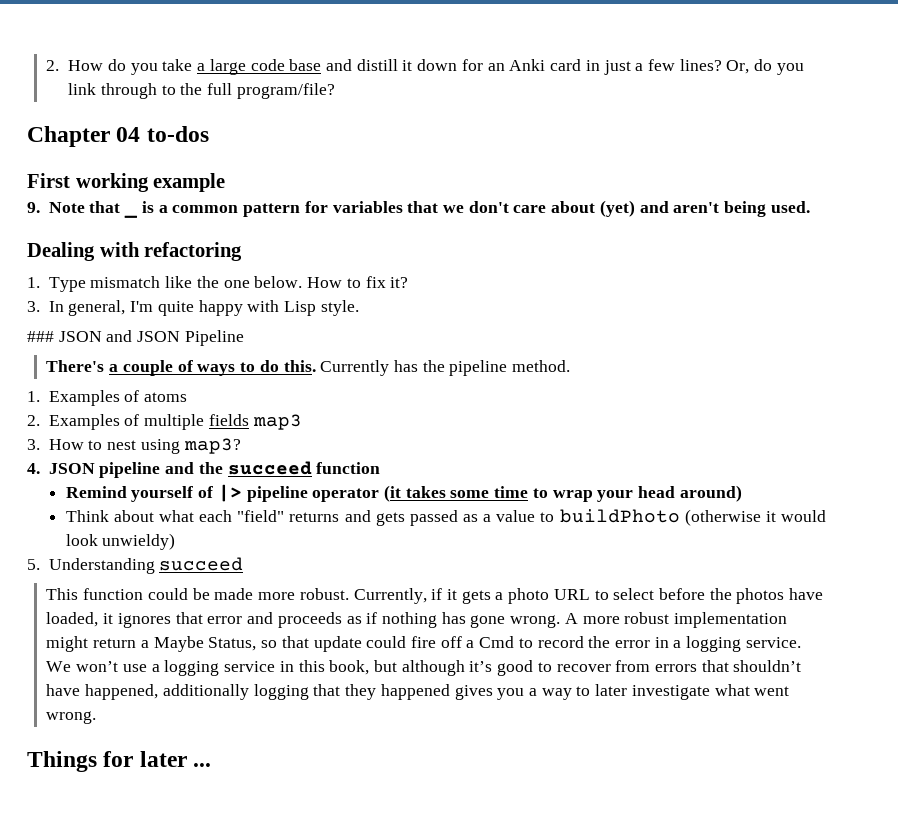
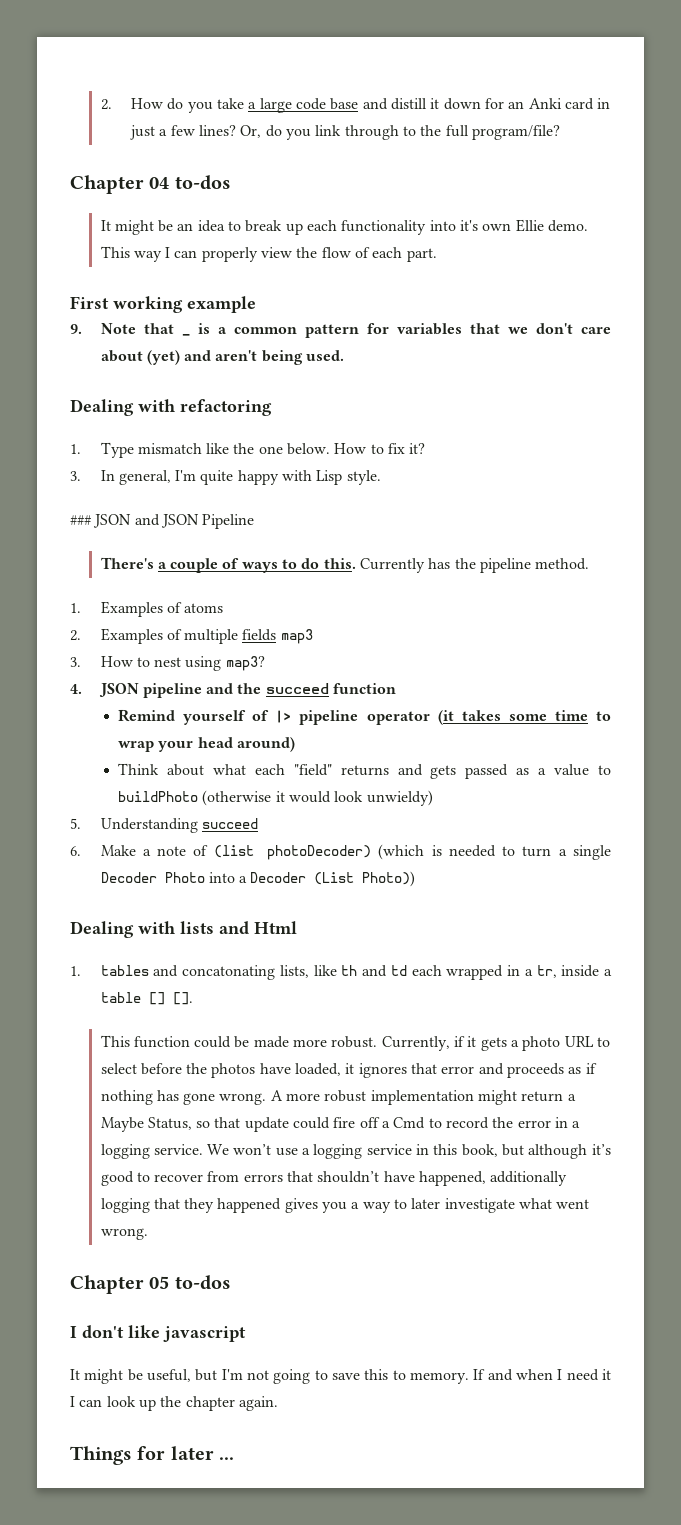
(209, 134) none -> [100,219,588,235] [100,246,437,262] // It might be an idea to break up each functionality into it's own Ellie demo. This way I can properly view the flow of each part.
(244, 564) none -> [70,844,611,860] [100,871,416,887] [70,921,297,938] [70,965,613,980] [100,992,193,1005] // 6. Make a note of (list photoDecoder) (which is needed to turn a single Decoder Photo into a Decoder (List Photo)) // Dealing with lists and Html // 1. tables and concatonating lists, like th and td each wrapped in a tr, inside a table [] [].
(97, 717) none -> [70,1275,231,1294] [70,1325,246,1342] [70,1369,611,1384] [70,1396,278,1411] // Chapter 05 to-dos // I don't like javascript // It might be useful, but I'm not going to save this to memory. If and when I need it I can look up the chapter again.

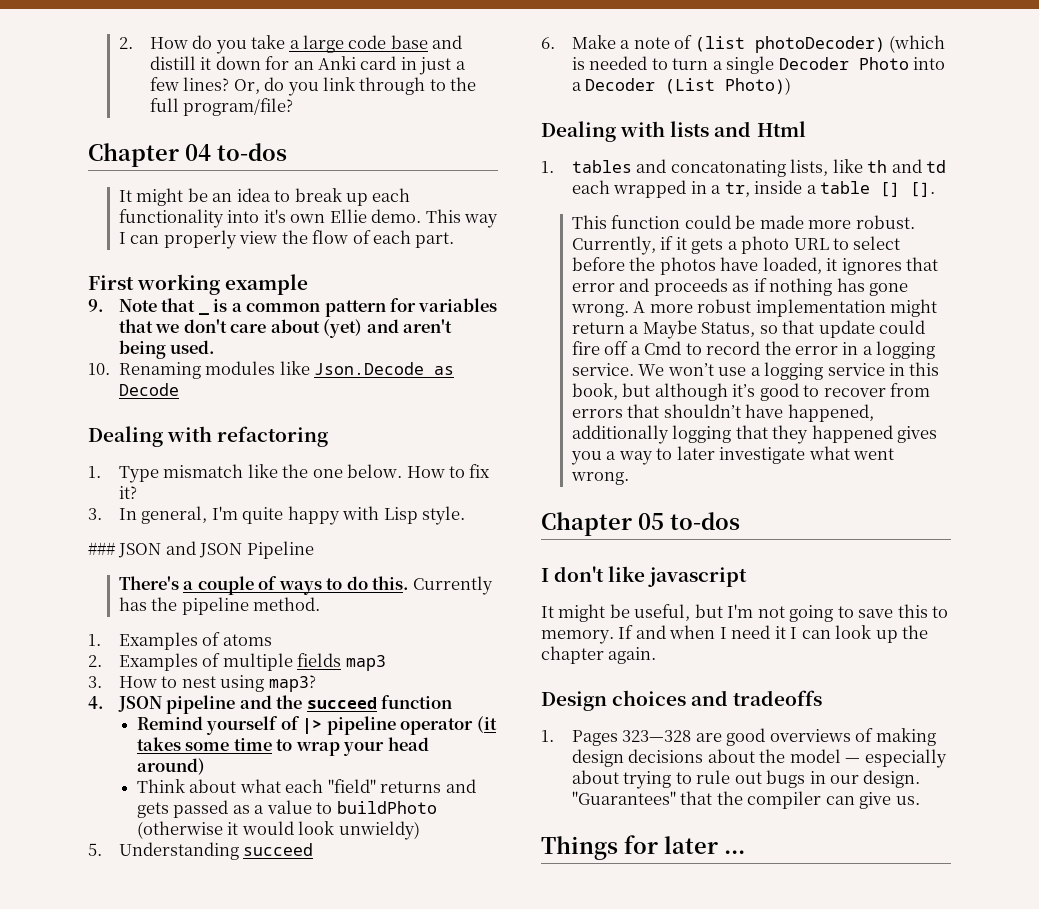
(345, 355) none -> [88,361,455,379] [118,383,179,396] // 10. Renaming modules like Json.Decode as Decode
(278, 1403) none -> [541,690,823,711] [541,728,936,746] [571,749,947,768] [571,770,921,789] [571,791,920,809] // Design choices and tradeoffs // 1. Pages 323—328 are good overviews of making design decisions about the model — especially about trying to rule out bugs in our design. "Guarantees" that the compiler can give us.

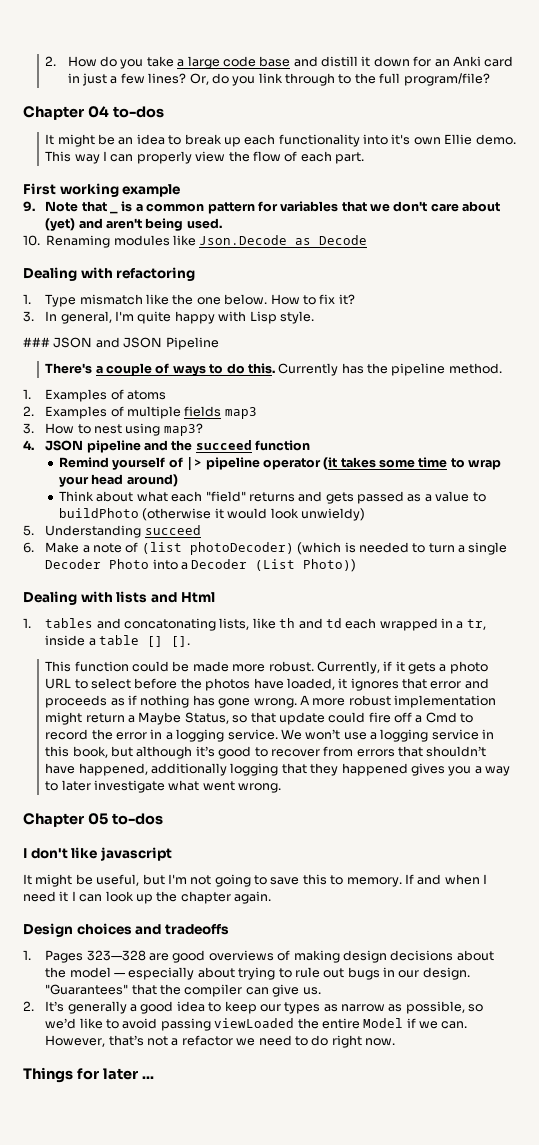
(920, 800) none -> [23,1001,484,1014] [45,1018,468,1031] [45,1035,396,1048] // 2. It’s generally a good idea to keep our types as narrow as possible, so we’d like to avoid passing viewLoaded the entire Model if we can. However, that’s not a refactor we need to do right now.

